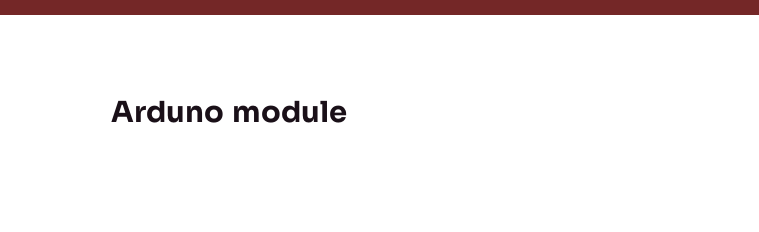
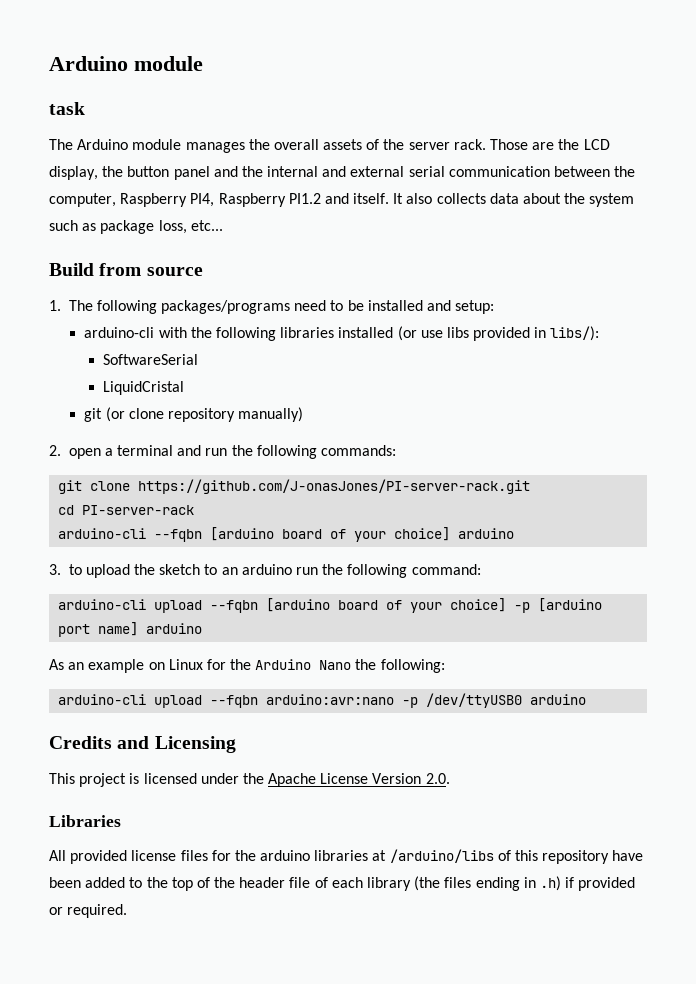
[111,100,347,123] Arduno module -> [49,56,203,71] [49,102,85,115] [49,139,610,153] [49,166,636,180] [49,193,635,207] [49,220,223,234] [49,263,203,276] [49,300,495,314] [84,326,600,341] [102,354,198,365] [102,381,184,395] [84,407,304,422] [49,445,397,459] [58,479,531,494] [58,505,195,515] [58,527,515,542] [49,564,481,578] [58,598,603,613] [58,622,203,637] [49,659,445,673] [58,693,587,708] [49,736,236,753] [49,773,450,787] [49,815,121,827] [49,849,644,864] [49,876,636,891] [49,904,128,918] Arduino module // task // The Arduino module manages the overall assets of the server rack. Those are the LCD display, the button panel and the internal and external serial communication between the computer, Raspberry PI4, Raspberry PI1.2 and itself. It also collects data about the system such as package loss, etc... // Build from source // 1. The following packages/programs need to be installed and setup: // arduino-cli with the following libraries installed (or use libs provided in libs/): // SoftwareSerial // LiquidCristal // git (or clone repository manually) // 2. open a terminal and run the following commands: // git clone https://github.com/J-onasJones/PI-server-rack.git // cd PI-server-rack // arduino-cli --fqbn [arduino board of your choice] arduino // 3. to upload the sketch to an arduino run the following command: // arduino-cli upload --fqbn [arduino board of your choice] -p [arduino port name] arduino // As an example on Linux for the Arduino Nano the following: // arduino-cli upload --fqbn arduino:avr:nano -p /dev/ttyUSB0 arduino // Credits and Licensing // This project is licensed under the Apache License Version 2.0. // Libraries // All provided license files for the arduino libraries at /arduino/libs of this repository have been added to the top of the header file of each library (the files ending in .h) if provided or required.

